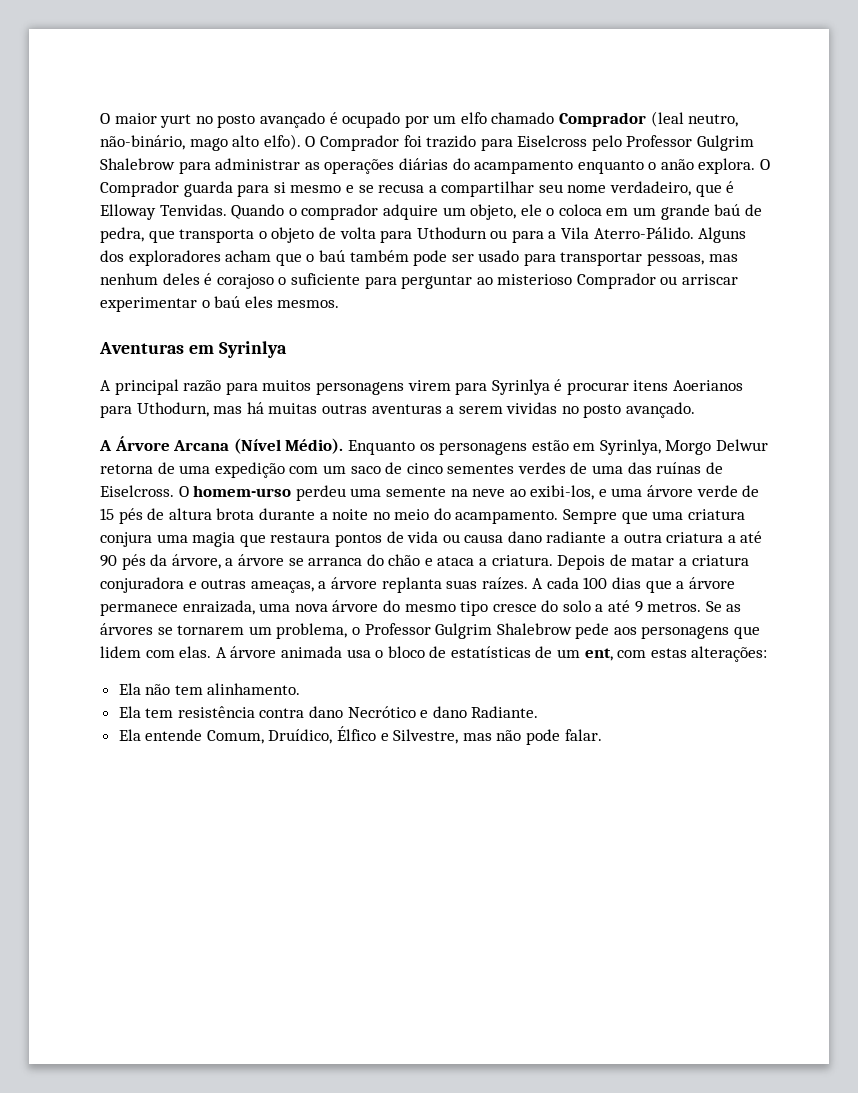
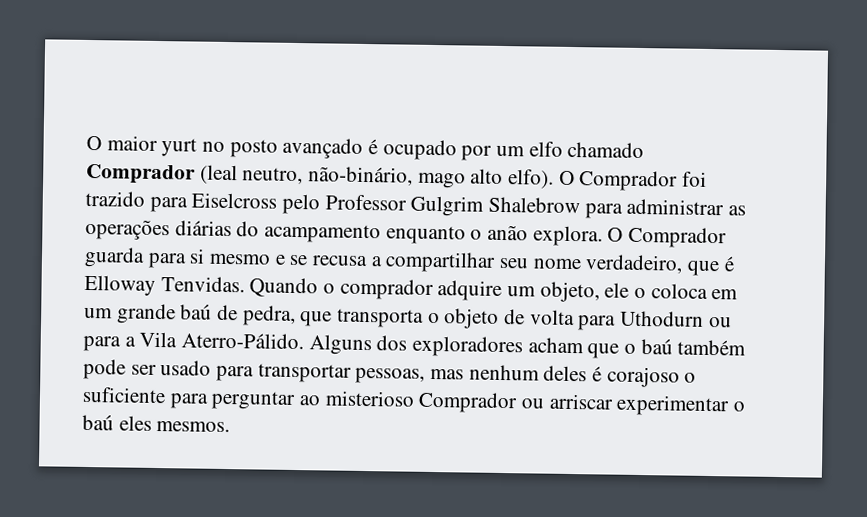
[99,341,287,358] [100,379,744,395] [100,402,696,418] [99,436,769,455] [100,462,723,478] [100,485,760,501] [100,508,745,524] [100,531,763,547] [100,554,749,570] [100,577,735,593] [100,600,742,616] [100,623,761,639] [100,646,768,662] [118,683,301,695] [118,706,539,718] [118,726,602,745] // Aventuras em Syrinlya // A principal razão para muitos personagens virem para Syrinlya é procurar itens Aoerianos para Uthodurn, mas há muitas outras aventuras a serem vividas no posto avançado. // A Árvore Arcana (Nível Médio). Enquanto os personagens estão em Syrinlya, Morgo Delwur retorna de uma expedição com um saco de cinco sementes verdes de uma das ruínas de Eiselcross. O homem-urso perdeu uma semente na neve ao exibi-los, e uma árvore verde de 15 pés de altura brota durante a noite no meio do acampamento. Sempre que uma criatura conjura uma magia que restaura pontos de vida ou causa dano radiante a outra criatura a até 90 pés da árvore, a árvore se arranca do chão e ataca a criatura. Depois de matar a criatura conjuradora e outras ameaças, a árvore replanta suas raízes. A cada 100 dias que a árvore permanece enraizada, uma nova árvore do mesmo tipo cresce do solo a até 9 metros. Se as árvores se tornarem um problema, o Professor Gulgrim Shalebrow pede aos personagens que lidem com elas. A árvore animada usa o bloco de estatísticas de um ent, com estas alterações: // Ela não tem alinhamento. // Ela tem resistência contra dano Necrótico e dano Radiante. // Ela entende Comum, Druídico, Élfico e Silvestre, mas não pode falar. -> (231, 427) none

